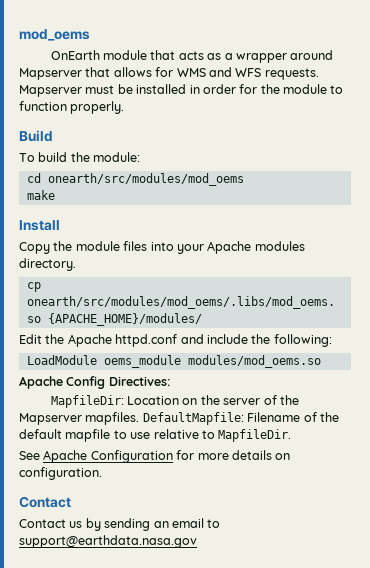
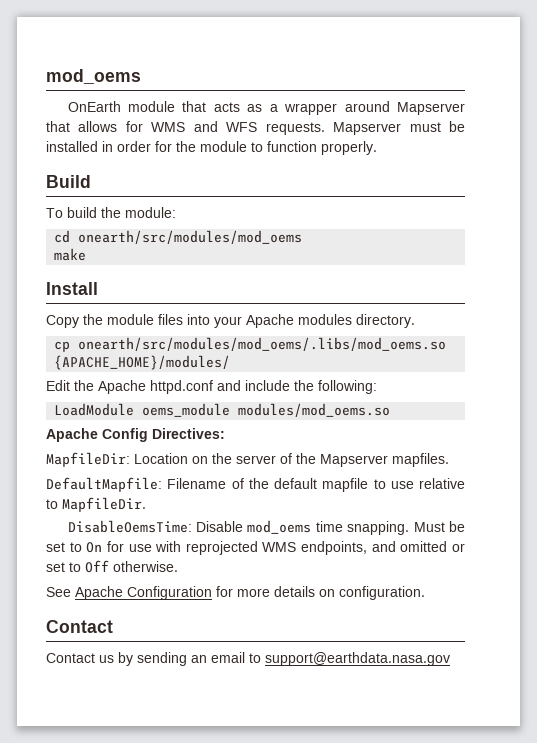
(140, 418) none -> (449, 460) //
(292, 435) none -> [67,520,465,535] [46,541,465,555] [46,560,178,573] // DisableOemsTime: Disable mod_oems time snapping. Must be set to On for use with reprojected WMS endpoints, and omitted or set to Off otherwise.

